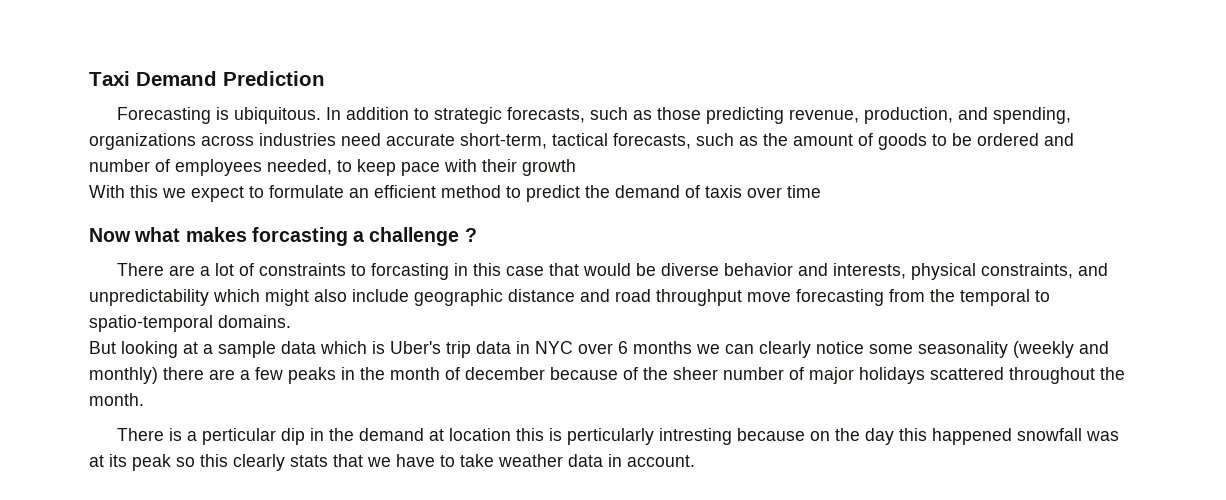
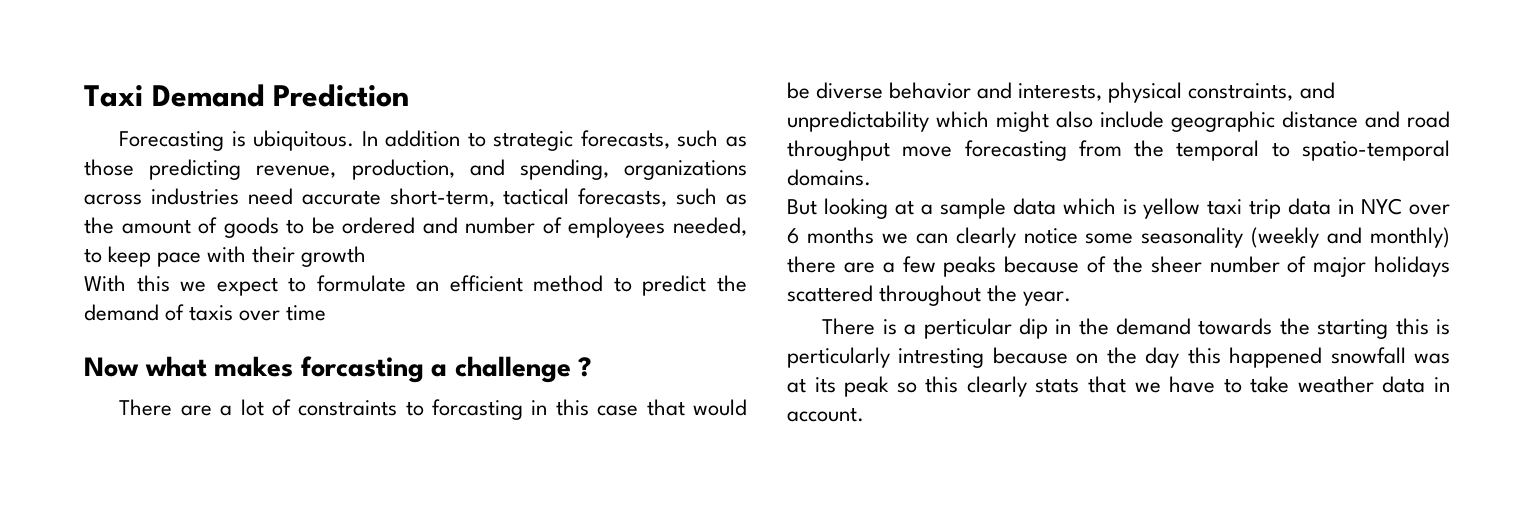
[390,341,441,354] Uber's -> [1143,198,1243,219] yellow taxi
[341,367,545,380] in the month of december -> (997, 266) none
[89,393,144,406] month. -> [1023,291,1072,306] year.
[428,428,511,441] at location -> [1198,318,1389,339] towards the starting

